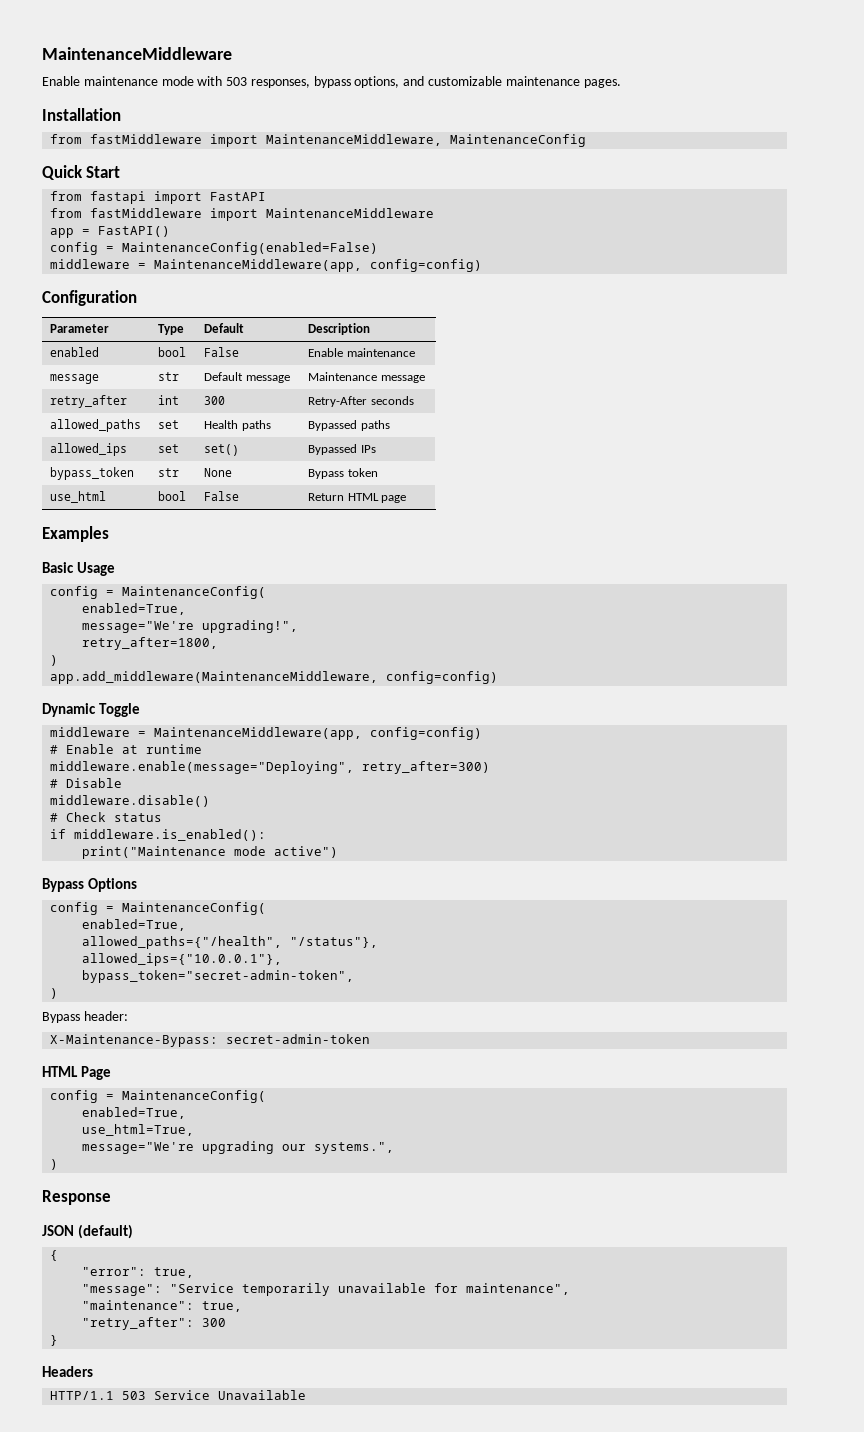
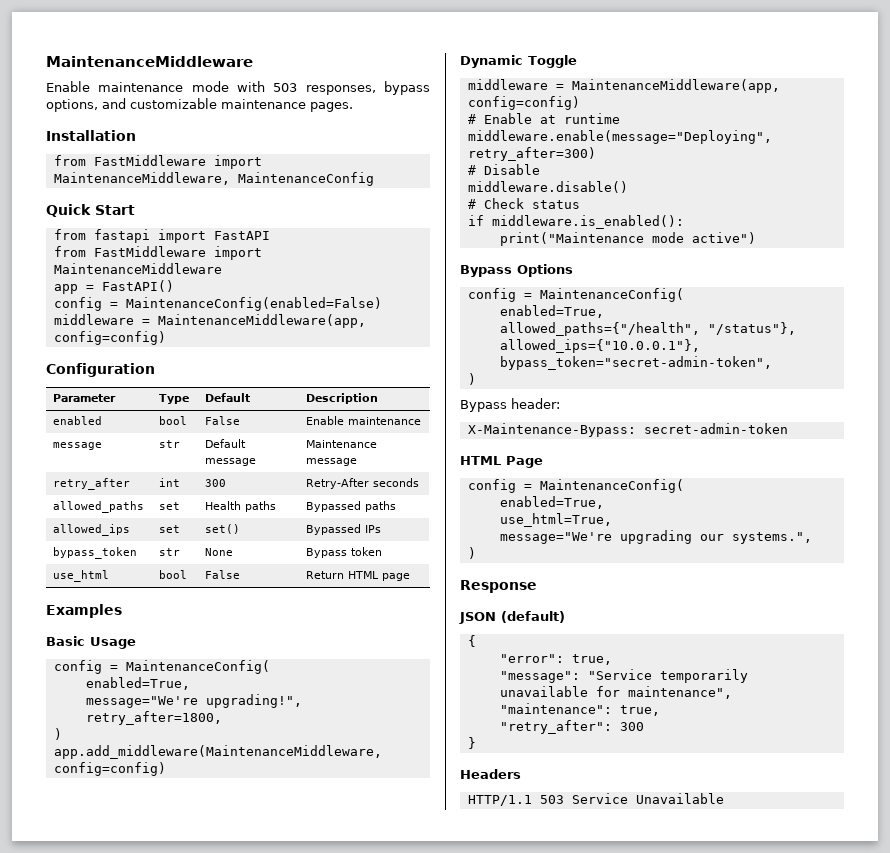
[90,134,203,144] fastMiddleware -> [93,155,206,166] FastMiddleware
[90,208,203,218] fastMiddleware -> [93,246,206,257] FastMiddleware

